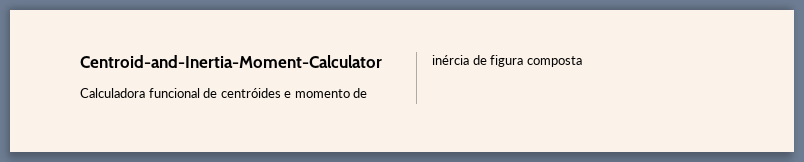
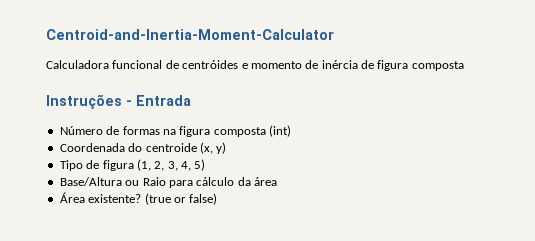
(582, 61) none -> [46,94,191,109] [59,125,291,137] [59,142,227,154] [59,159,206,171] [59,177,277,188] [59,192,218,205] // Instruções - Entrada // Número de formas na figura composta (int) // Coordenada do centroide (x, y) // Tipo de figura (1, 2, 3, 4, 5) // Base/Altura ou Raio para cálculo da área // Área existente? (true or false)

